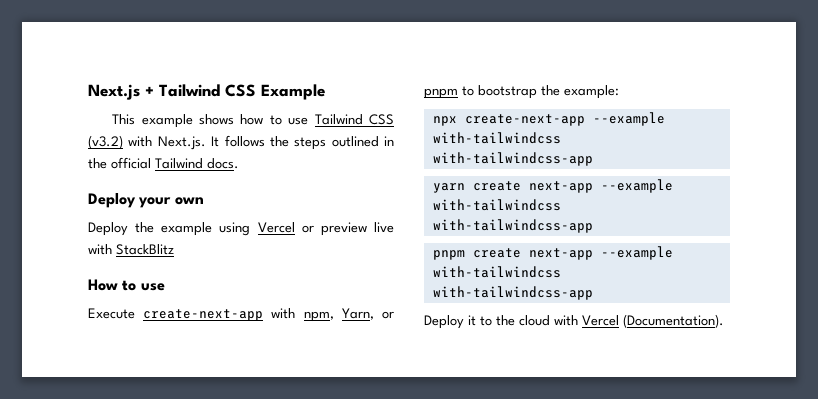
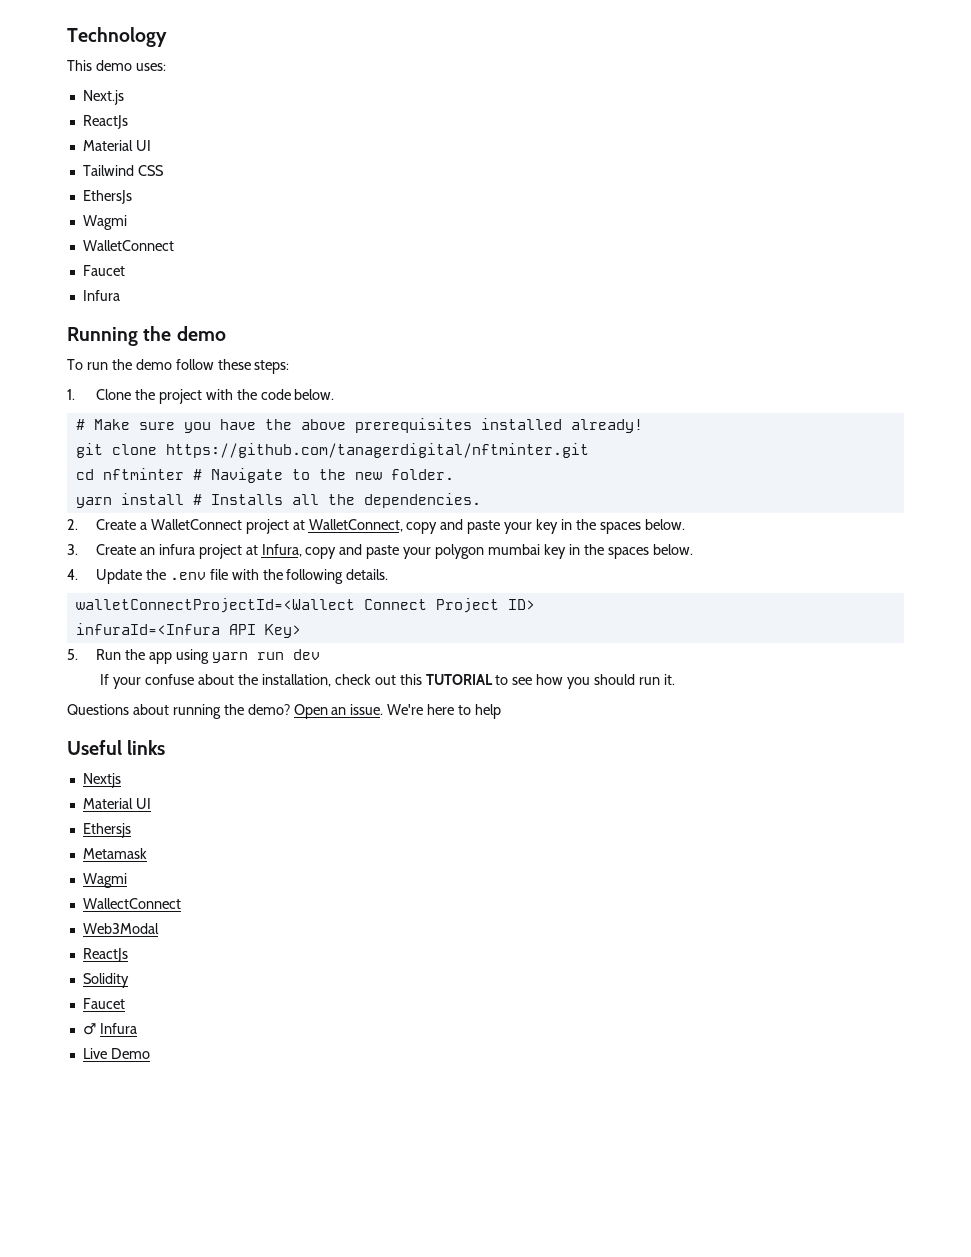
[88,84,325,100] [112,114,394,128] [88,135,394,150] [88,157,239,169] [88,193,204,208] [88,222,394,236] [88,244,174,255] [88,279,165,291] [88,308,394,322] [424,85,619,99] [432,112,665,126] [432,132,561,144] [432,152,593,166] [432,179,673,193] [432,199,561,211] [432,219,593,233] [432,246,673,260] [432,266,561,278] [432,286,593,300] [424,314,724,329] Next.js + Tailwind CSS Example // This example shows how to use Tailwind CSS (v3.2) with Next.js. It follows the steps outlined in the official Tailwind docs. // Deploy your own // Deploy the example using Vercel or preview live with StackBlitz // How to use // Execute create-next-app with npm, Yarn, or pnpm to bootstrap the example: // npx create-next-app --example with-tailwindcss with-tailwindcss-app // yarn create next-app --example with-tailwindcss with-tailwindcss-app // pnpm create next-app --example with-tailwindcss with-tailwindcss-app // Deploy it to the cloud with Vercel (Documentation). -> [67,27,167,47] [67,60,166,71] [82,90,124,105] [82,115,128,129] [82,140,151,151] [82,165,164,176] [82,190,132,204] [82,215,127,230] [82,240,174,251] [82,265,125,276] [82,290,120,301] [67,326,226,346] [67,359,290,374] [67,389,335,404] [75,418,643,433] [75,443,589,458] [75,468,454,483] [75,493,481,508] [67,519,685,534] [67,544,693,559] [67,569,389,584] [75,598,535,613] [75,623,301,638] [67,649,320,664] [100,674,675,689] [67,704,502,719] [67,740,166,755] [82,773,121,788] [82,798,151,809] [82,823,131,838] [82,848,147,859] [82,873,127,888] [82,898,181,909] [82,923,159,934] [82,948,128,962] [82,973,129,988] [82,998,125,1009] [82,1023,137,1035] [82,1048,150,1059] Technology // This demo uses: // Next.js // ReactJs // Material UI // Tailwind CSS // EthersJs // Wagmi // WalletConnect // Faucet // Infura // Running the demo // To run the demo follow these steps: // 1. Clone the project with the code below. // # Make sure you have the above prerequisites installed already! // git clone https://github.com/tanagerdigital/nftminter.git // cd nftminter # Navigate to the new folder. // yarn install # Installs all the dependencies. // 2. Create a WalletConnect project at WalletConnect, copy and paste your key in the spaces below. // 3. Create an infura project at Infura, copy and paste your polygon mumbai key in the spaces below. // 4. Update the .env file with the following details. // walletConnectProjectId=<Wallect Connect Project ID> // infuraId=<Infura API Key> // 5. Run the app using yarn run dev // If your confuse about the installation, check out this TUTORIAL to see how you should run it. // Questions about running the demo? Open an issue. We're here to help // Useful links // Nextjs // Material UI // Ethersjs // Metamask // Wagmi // WallectConnect // Web3Modal // ReactJs // Solidity // Faucet // ♂ Infura // Live Demo

